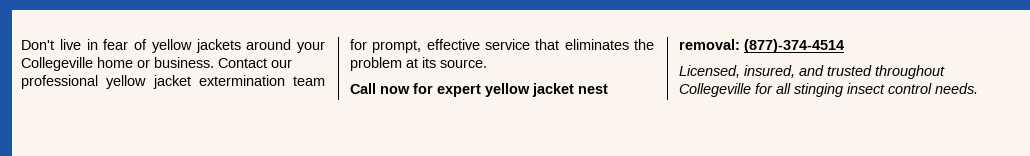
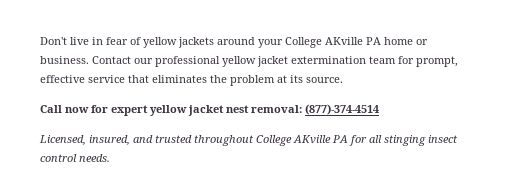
[21,57,93,71] Collegeville -> [285,37,381,48] College AKville PA
[679,83,751,97] Collegeville -> [256,135,348,146] College AKville PA

